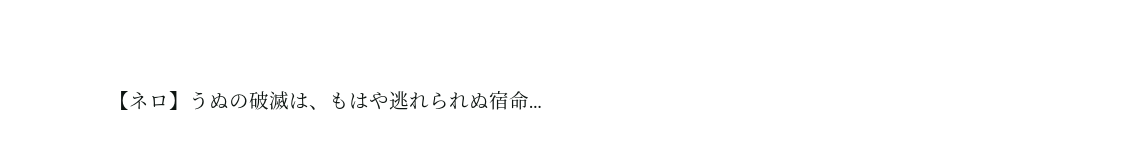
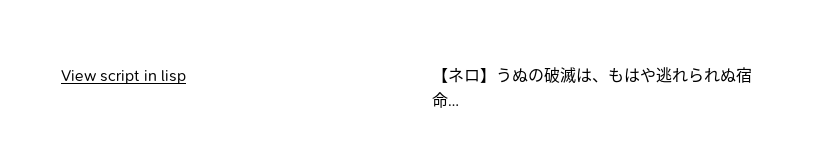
(108, 100) none -> [61,70,186,84] View script in lisp //

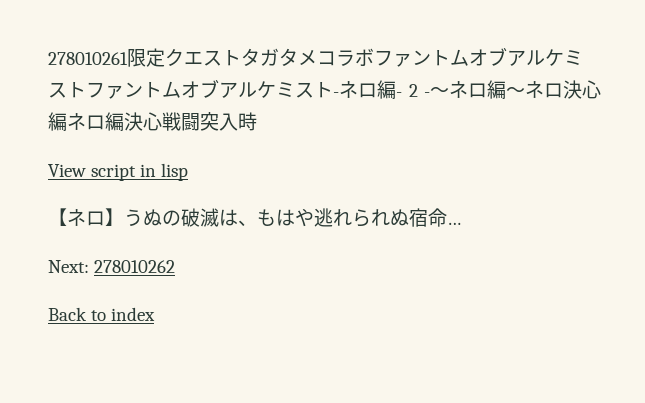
(61, 75) none -> [48,47,583,67] [48,79,601,99] [48,112,257,131] 278010261限定クエストタガタメコラボファントムオブアルケミストファントムオブアルケミスト-ネロ編- 2 -～ネロ編～ネロ決心編ネロ編決心戦闘突入時 //
(459, 105) none -> [48,260,176,273] [48,307,156,321] // Next: 278010262 // Back to index

